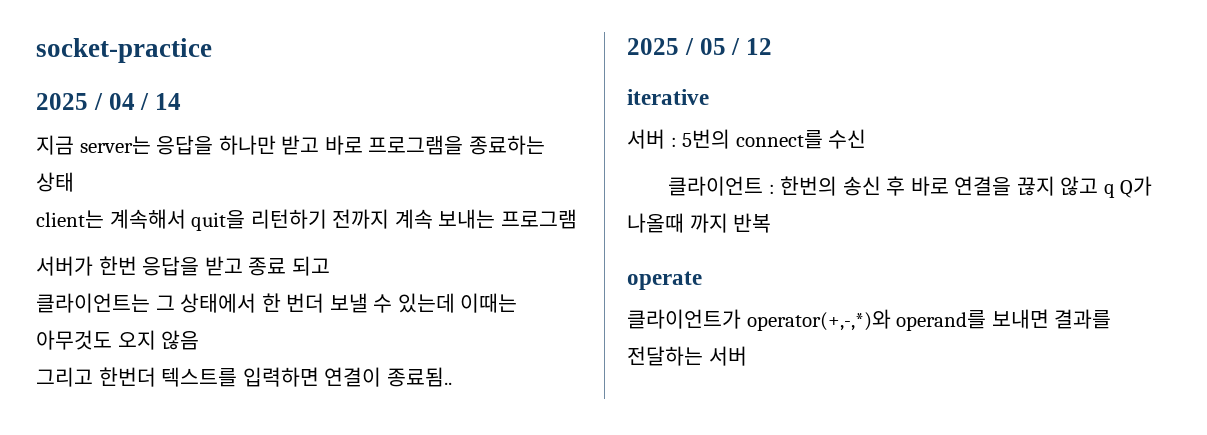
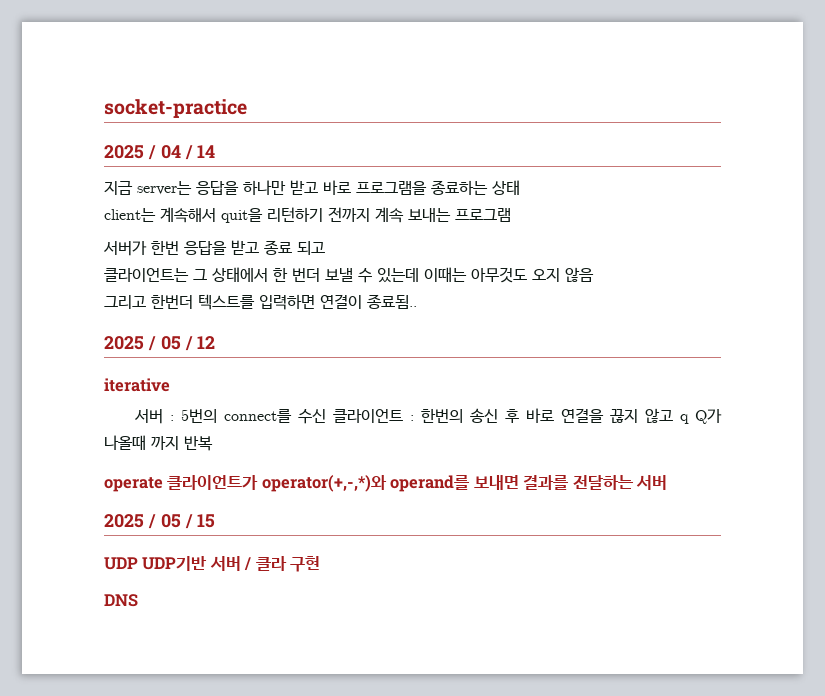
(867, 139) // -> (327, 416) none
(702, 280) // -> (163, 484) none
(747, 356) none -> [104,514,216,529] [104,556,321,572] [104,594,138,607] // 2025 / 05 / 15 // UDP UDP기반 서버 / 클라 구현 // DNS

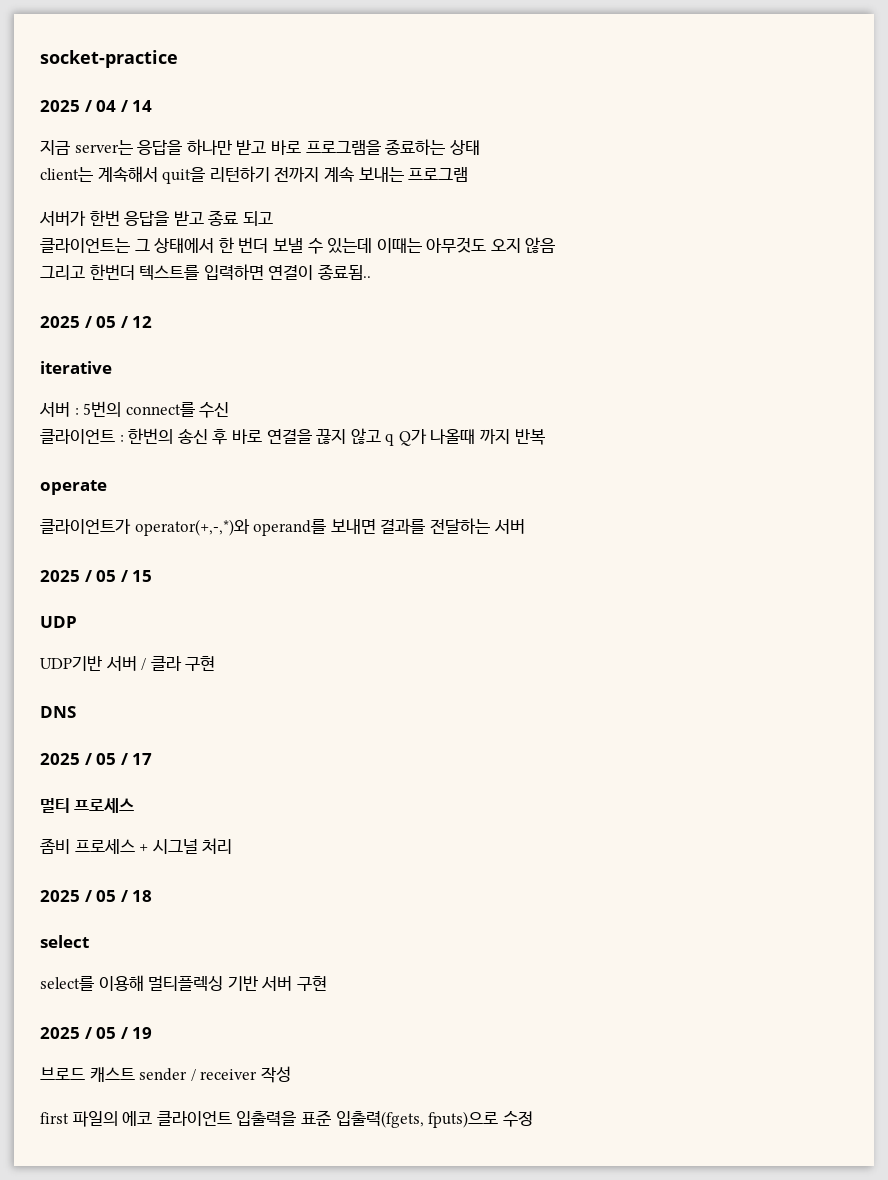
(327, 416) none -> (230, 410) //
(163, 484) none -> (107, 487) //
(138, 563) none -> (77, 622) //
(138, 600) none -> [40,753,153,765] [40,798,135,813] [40,838,233,854] [40,890,153,902] [40,935,89,948] [40,975,327,991] [40,1027,153,1039] [40,1066,291,1083] [40,1110,533,1128] // 2025 / 05 / 17 // 멀티 프로세스 // 좀비 프로세스 + 시그널 처리 // 2025 / 05 / 18 // select // select를 이용해 멀티플렉싱 기반 서버 구현 // 2025 / 05 / 19 // 브로드 캐스트 sender / receiver 작성 // first 파일의 에코 클라이언트 입출력을 표준 입출력(fgets, fputs)으로 수정

